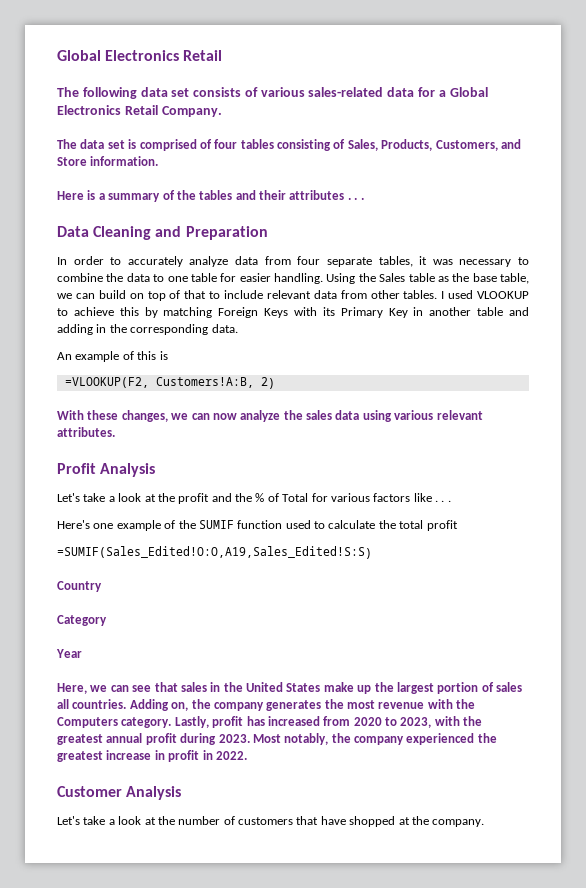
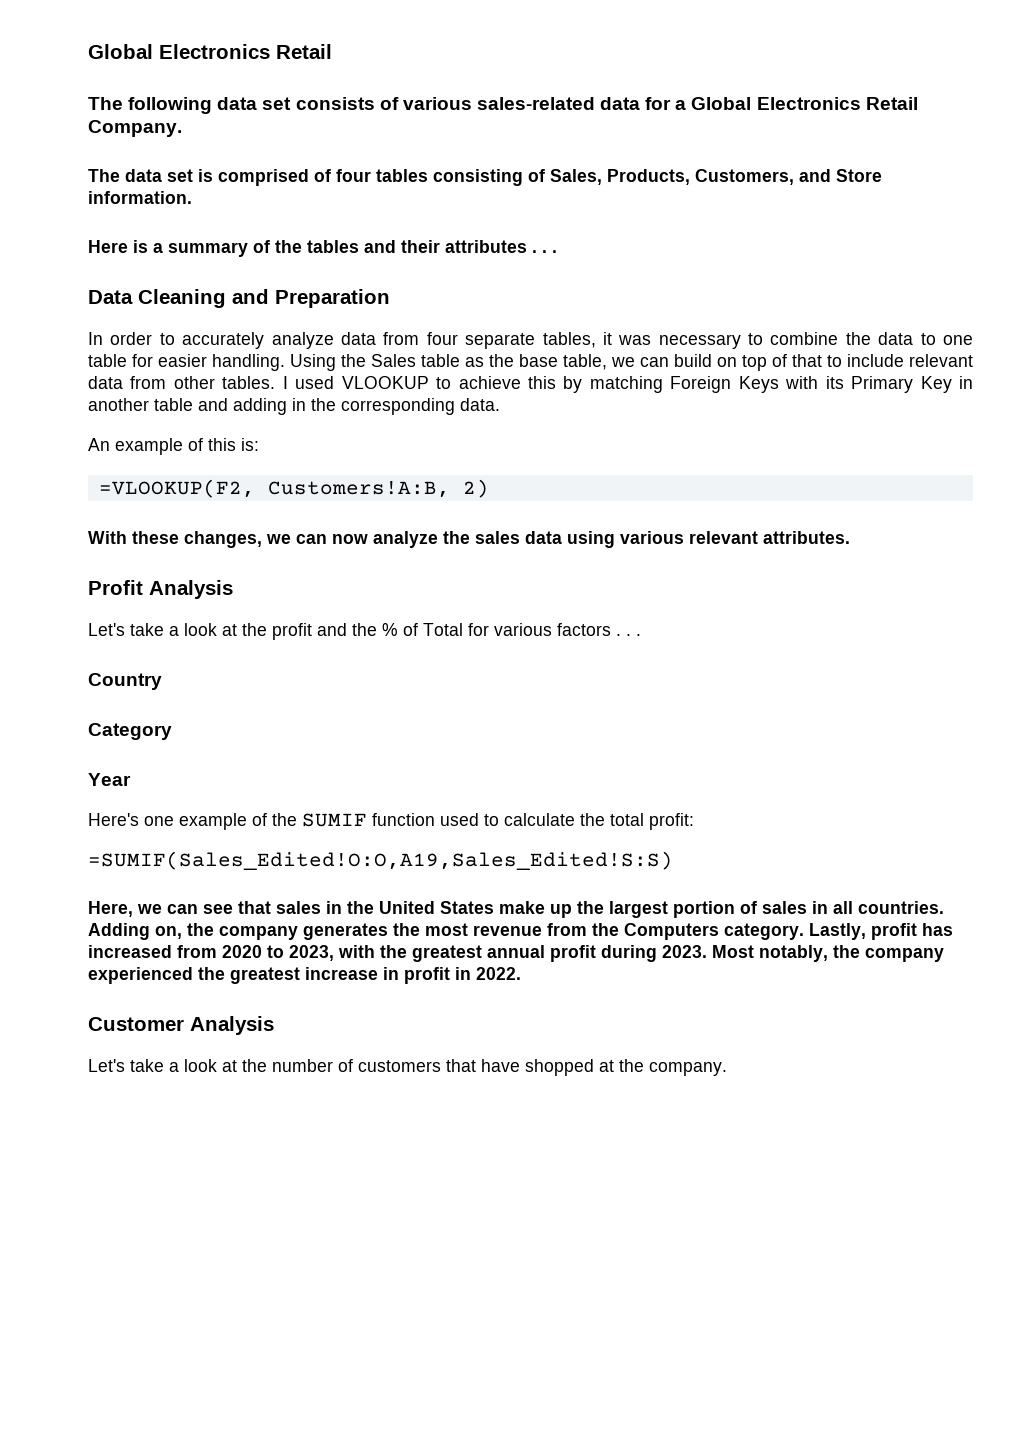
[159,351,168,360] is -> [241,438,259,451] is:
[413,493,451,502] like . . . -> [616,634,641,636] [88,673,162,690] [88,723,172,740] [88,773,131,786] . . . // Country // Category // Year
[426,520,458,531] profit -> [649,813,694,830] profit:
[57,581,102,592] [57,615,107,626] [56,649,82,658] // Country // Category // Year -> (673, 860) none
(522, 687) none -> [812,901,828,914] in
[427,699,453,709] with -> [547,923,587,936] from

